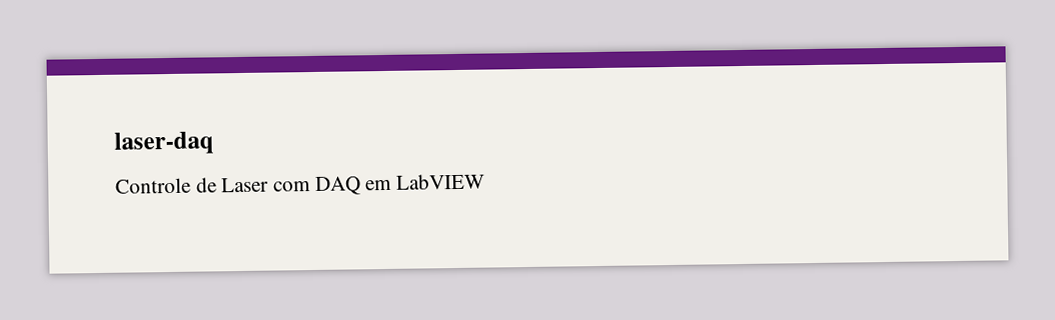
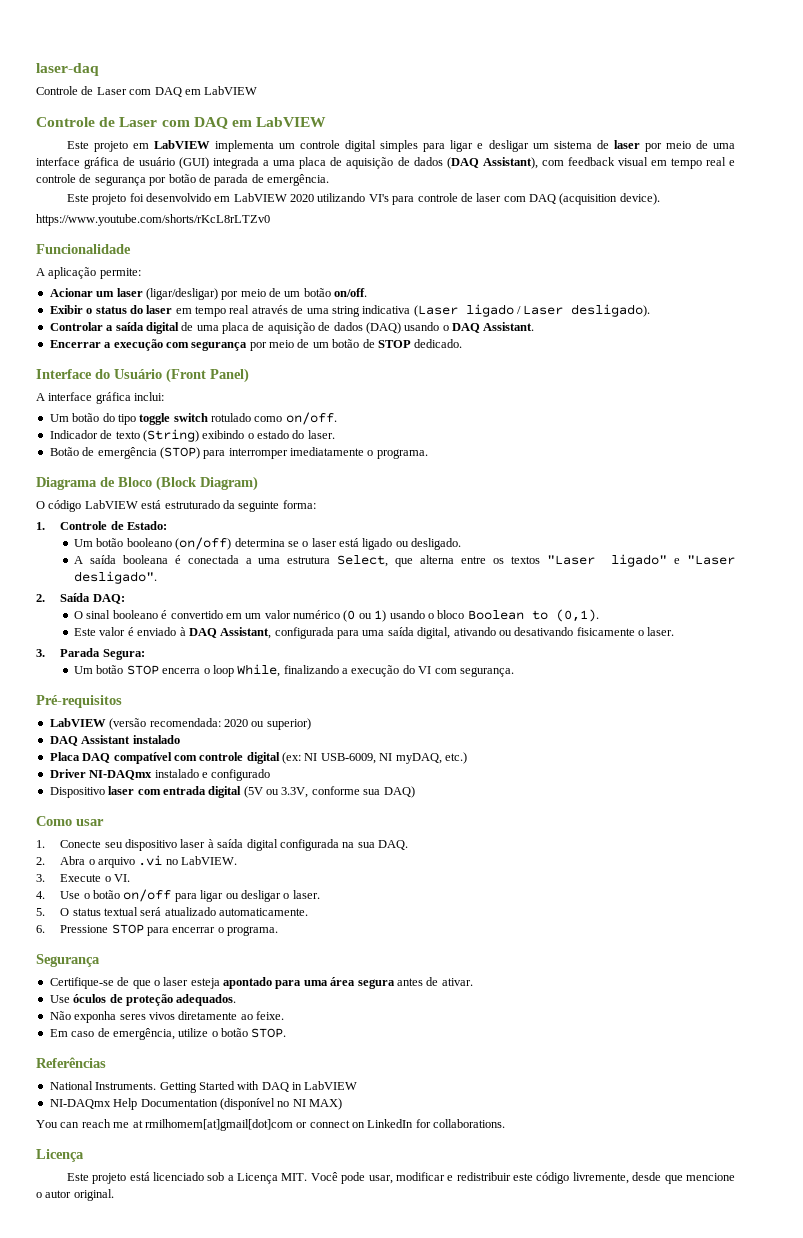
(486, 181) none -> [36,117,327,129] [66,140,736,152] [36,157,735,169] [36,174,329,186] [66,193,660,205] [36,214,270,226] [36,244,131,254] [36,267,141,279] [49,288,368,300] [49,304,651,317] [49,322,535,334] [49,339,463,351] [36,368,249,383] [36,392,165,404] [49,412,337,425] [49,429,335,442] [49,447,428,459] [36,476,258,491] [36,500,316,512] [36,521,167,530] [73,537,462,550] [73,554,735,567] [73,571,157,584] [36,593,125,604] [73,609,599,622] [73,627,675,639] [36,648,145,660] [73,664,514,677] [36,695,122,708] [49,718,311,730] [49,735,180,746] [49,752,467,764] [49,769,271,781] [49,786,415,798] [36,816,104,826] [36,839,408,851] [36,855,238,868] [36,874,130,882] [36,889,320,902] [36,907,309,916] [36,924,279,936] [36,954,100,967] [49,977,473,989] [49,994,237,1006] [49,1011,284,1023] [49,1028,287,1040] [36,1057,106,1068] [49,1081,358,1093] [49,1098,342,1110] [36,1119,506,1131] [36,1149,84,1162] [66,1172,735,1184] [36,1189,114,1201] // Controle de Laser com DAQ em LabVIEW // Este projeto em LabVIEW implementa um controle digital simples para ligar e desligar um sistema de laser por meio de uma interface gráfica de usuário (GUI) integrada a uma placa de aquisição de dados (DAQ Assistant), com feedback visual em tempo real e controle de segurança por botão de parada de emergência. // Este projeto foi desenvolvido em LabVIEW 2020 utilizando VI's para controle de laser com DAQ (acquisition device). // https://www.youtube.com/shorts/rKcL8rLTZv0 // Funcionalidade // A aplicação permite: // Acionar um laser (ligar/desligar) por meio de um botão on/off. // Exibir o status do laser em tempo real através de uma string indicativa (Laser ligado / Laser desligado). // Controlar a saída digital de uma placa de aquisição de dados (DAQ) usando o DAQ Assistant. // Encerrar a execução com segurança por meio de um botão de STOP dedicado. // Interface do Usuário (Front Panel) // A interface gráfica inclui: // Um botão do tipo toggle switch rotulado como on/off. // Indicador de texto (String) exibindo o estado do laser. // Botão de emergência (STOP) para interromper imediatamente o programa. // Diagrama de Bloco (Block Diagram) // O código LabVIEW está estruturado da seguinte forma: // 1. Controle de Estado: // Um botão booleano (on/off) determina se o laser está ligado ou desligado. // A saída booleana é conectada a uma estrutura Select, que alterna entre os textos "Laser ligado" e "Laser desligado". // 2. Saída DAQ: // O sinal booleano é convertido em um valor numérico (0 ou 1) usando o bloco Boolean to (0,1). // Este valor é enviado à DAQ Assistant, configurada para uma saída digital, ativando ou desativando fisicamente o laser. // 3. Parada Segura: // Um botão STOP encerra o loop While, finalizando a execução do VI com segurança. // Pré-requisitos // LabVIEW (versão recomendada: 2020 ou superior) // DAQ Assistant instalado // Placa DAQ compatível com controle digital (ex: NI USB-6009, NI myDAQ, etc.) // Driver NI-DAQmx instalado e configurado // Dispositivo laser com entrada digital (5V ou 3.3V, conforme sua DAQ) // Como usar // 1. Conecte seu dispositivo laser à saída digital configurada na sua DAQ. // 2. Abra o arquivo .vi no LabVIEW. // 3. Execute o VI. // 4. Use o botão on/off para ligar ou desligar o laser. // 5. O status textual será atualizado automaticamente. // 6. Pressione STOP para encerrar o programa. // Segurança // Certifique-se de que o laser esteja apontado para uma área segura antes de ativar. // Use óculos de proteção adequados. // Não exponha seres vivos diretamente ao feixe. // Em caso de emergência, utilize o botão STOP. // Referências // National Instruments. Getting Started with DAQ in LabVIEW // NI-DAQmx Help Documentation (disponível no NI MAX) // You can reach me at rmilhomem[at]gmail[dot]com or connect on LinkedIn for collaborations. // Licença // Este projeto está licenciado sob a Licença MIT. Você pode usar, modificar e redistribuir este código livremente, desde que mencione o autor original.

